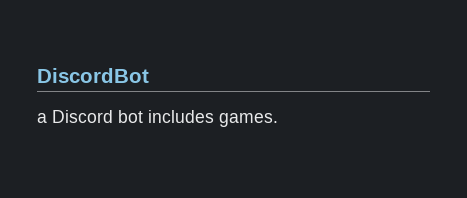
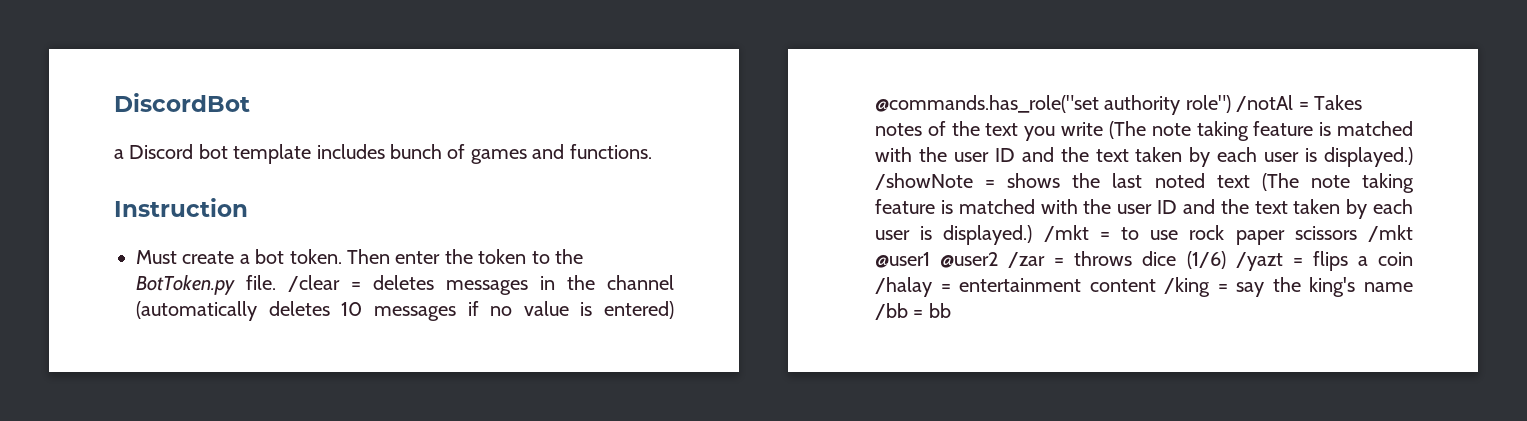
[148,110,278,127] includes games. -> [233,144,652,164] [114,198,248,217] [136,249,583,264] [136,275,674,295] [136,301,674,321] [875,95,1362,115] [875,121,1413,141] [875,147,1413,167] [875,173,1414,193] [875,199,1413,219] [875,225,1413,245] [875,251,1414,271] [875,277,1413,297] [875,303,951,320] template includes bunch of games and functions. // Instruction // Must create a bot token. Then enter the token to the BotToken.py file. /clear = deletes messages in the channel (automatically deletes 10 messages if no value is entered) @commands.has_role("set authority role") /notAl = Takes notes of the text you write (The note taking feature is matched with the user ID and the text taken by each user is displayed.) /showNote = shows the last noted text (The note taking feature is matched with the user ID and the text taken by each user is displayed.) /mkt = to use rock paper scissors /mkt @user1 @user2 /zar = throws dice (1/6) /yazt = flips a coin /halay = entertainment content /king = say the king's name /bb = bb

